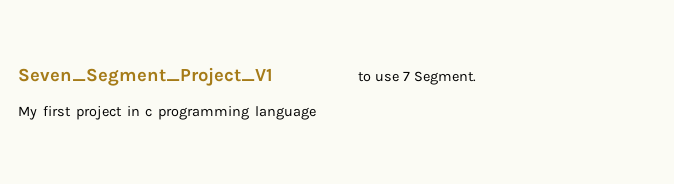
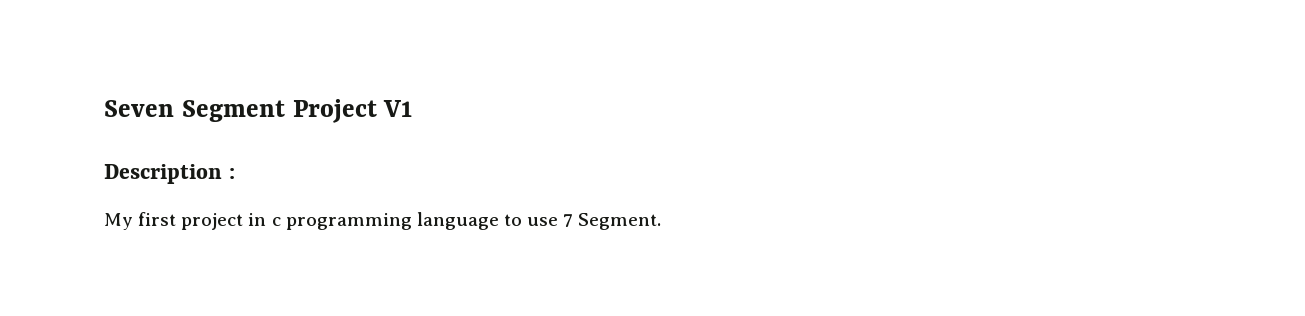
[18,67,273,86] Seven_Segment_Project_V1 -> [104,99,413,123] [104,164,235,184] Seven Segment Project V1 // Description :

